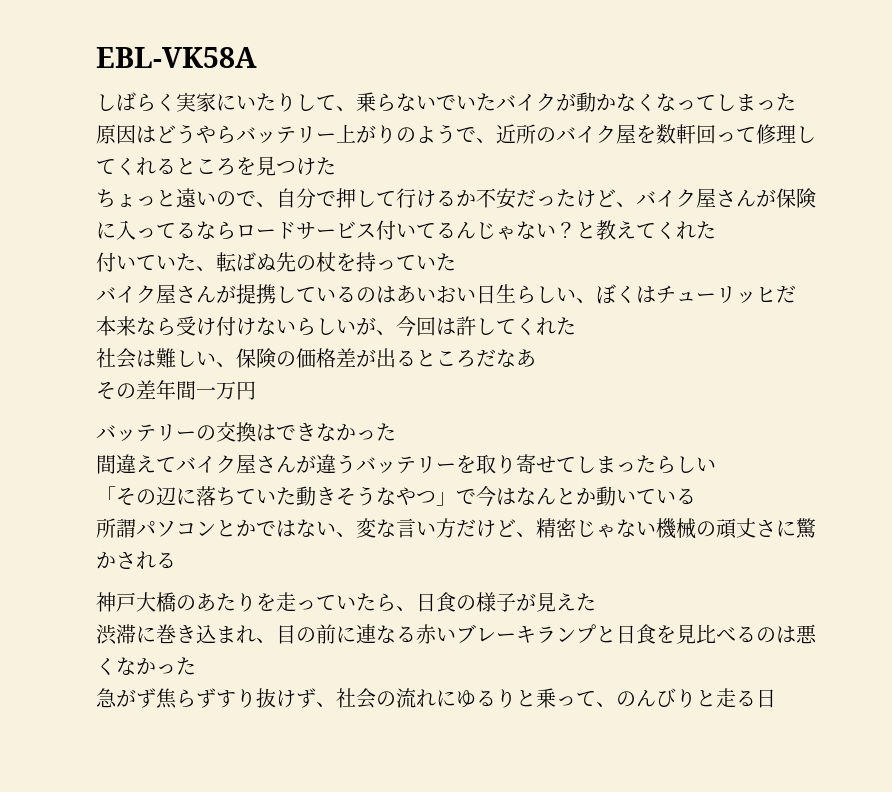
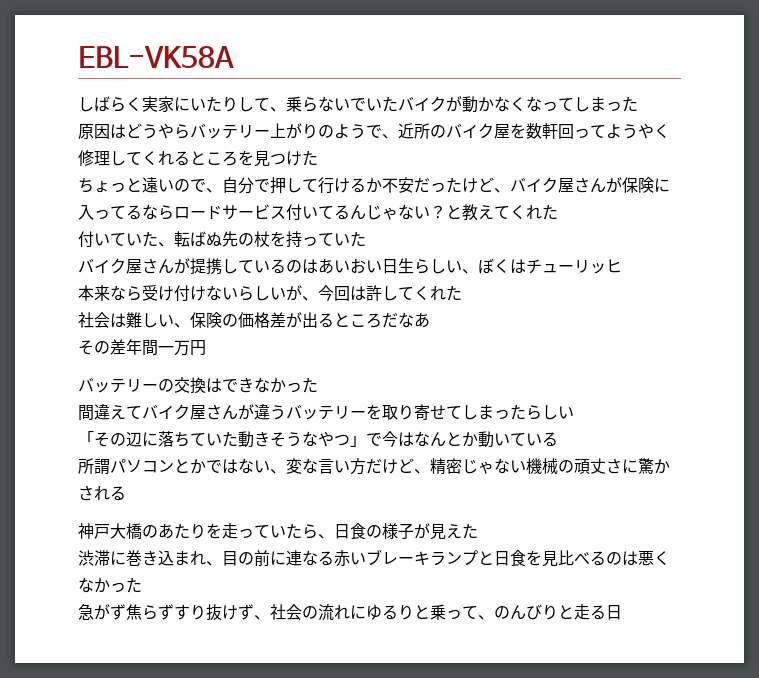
(756, 134) none -> [606,123,670,139] ようやく
[776,285,796,303] だ -> (622, 266) none

